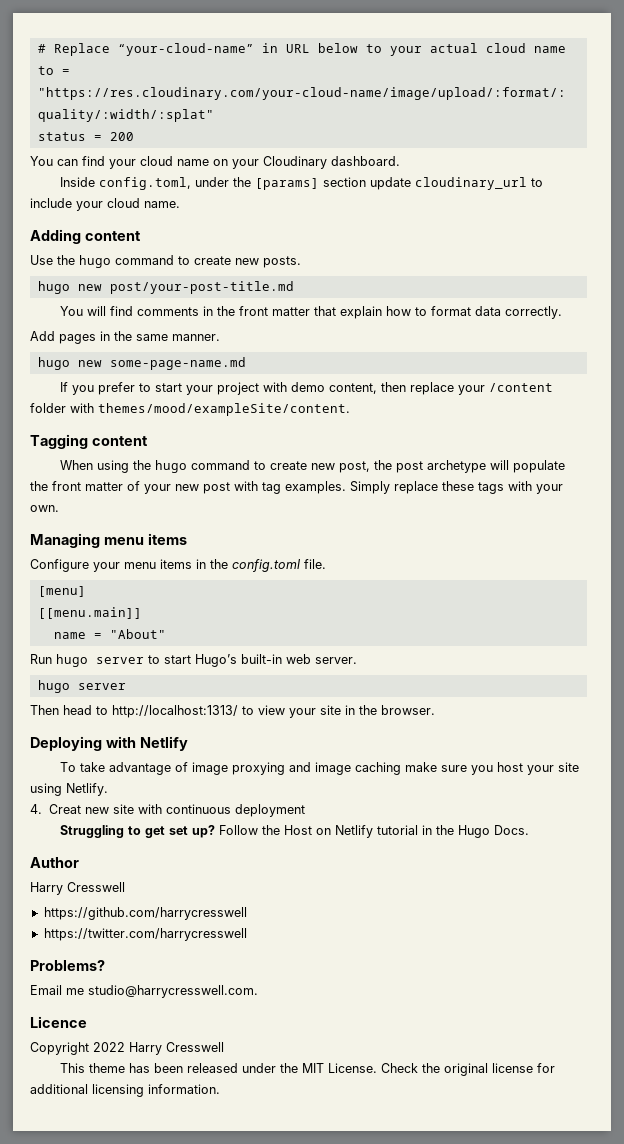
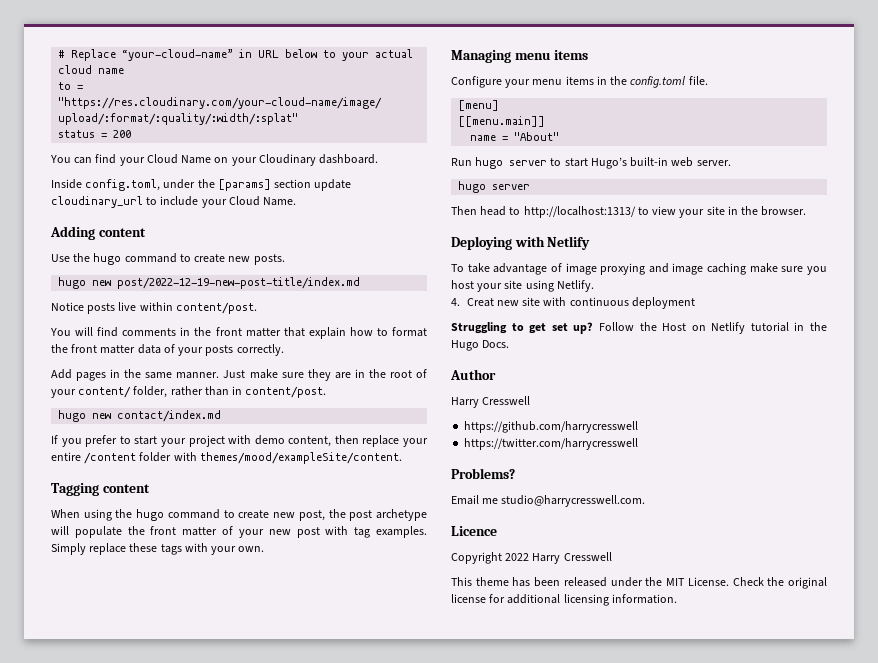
[140,156,209,166] cloud name -> [146,154,212,164] Cloud Name
[107,198,180,208] cloud name. -> [228,196,297,206] Cloud Name.
[109,281,294,294] post/your-post-title.md -> [117,277,361,289] [51,302,257,314] post/2022-12-19-new-post-title/index.md // Notice posts live within content/post.
[475,306,502,316] data -> [51,344,234,356] the front matter data of your posts
[37,357,246,370] // hugo new some-page-name.md -> [223,369,427,381] [51,386,327,398] [58,410,222,422] Just make sure they are in the root of your content/ folder, rather than in content/post. // hugo new contact/index.md
(486, 390) none -> [51,452,81,461] entire

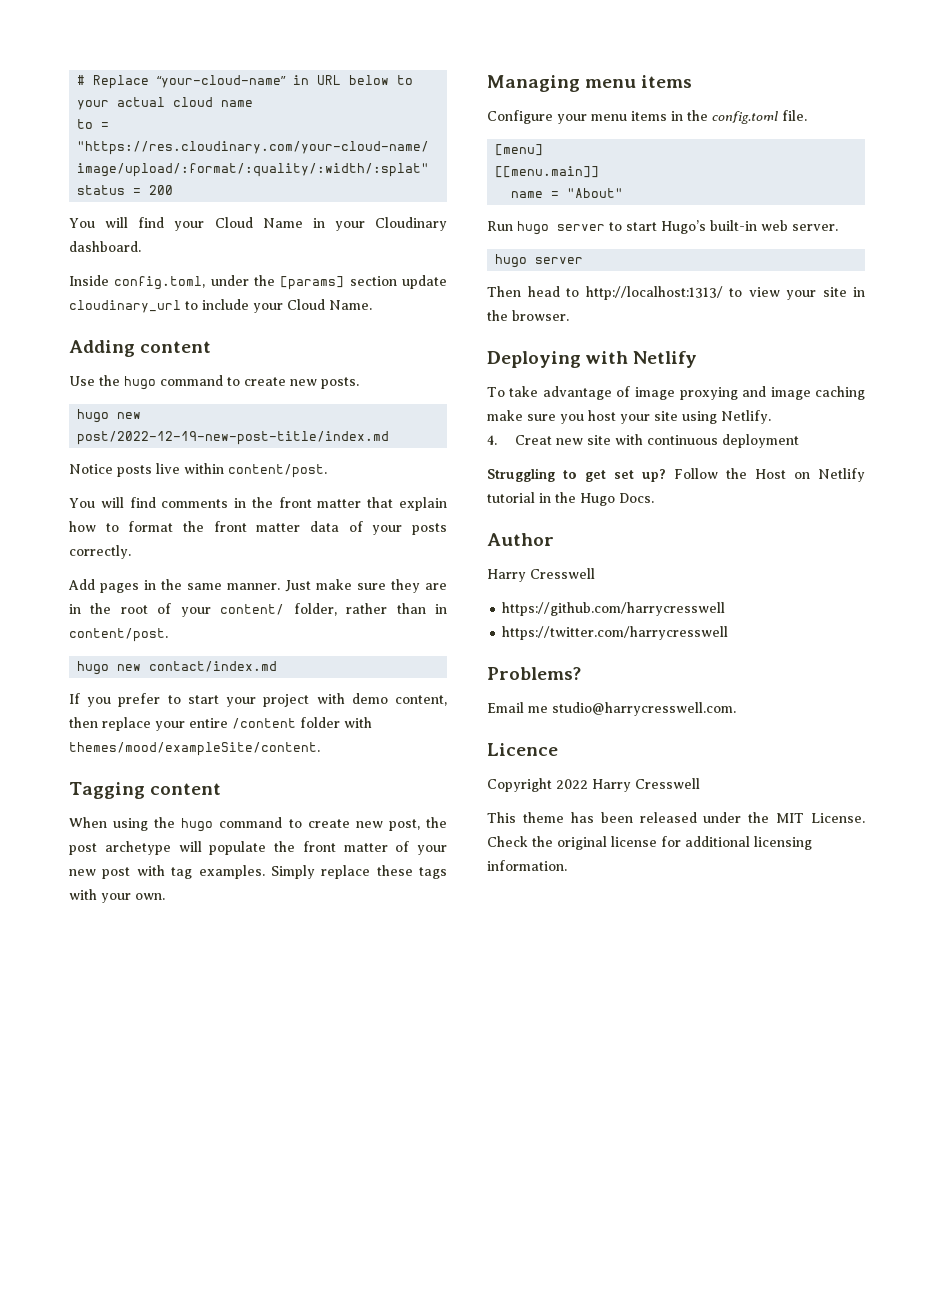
[74,157,93,164] can -> [105,217,129,228] will
[214,157,229,163] on -> [312,218,325,228] in

